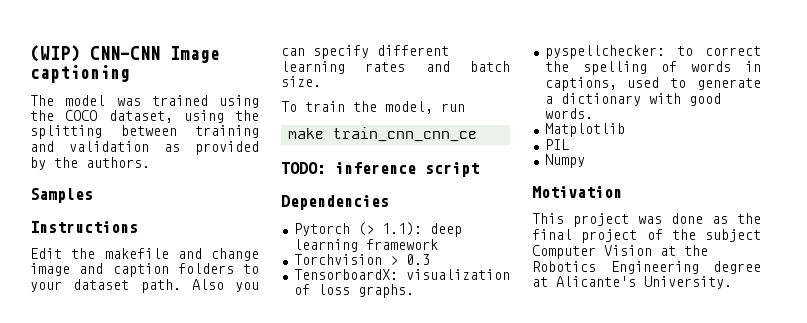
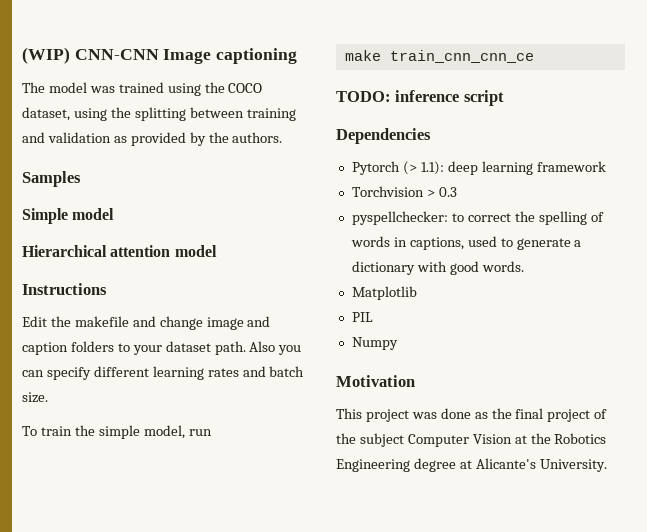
(93, 195) none -> [22,208,115,224] [22,245,217,257] // Simple model // Hierarchical attention model
(377, 106) none -> [98,425,140,439] simple
[293,269,510,280] [293,284,414,298] // TensorboardX: visualization of loss graphs. -> (457, 192) none

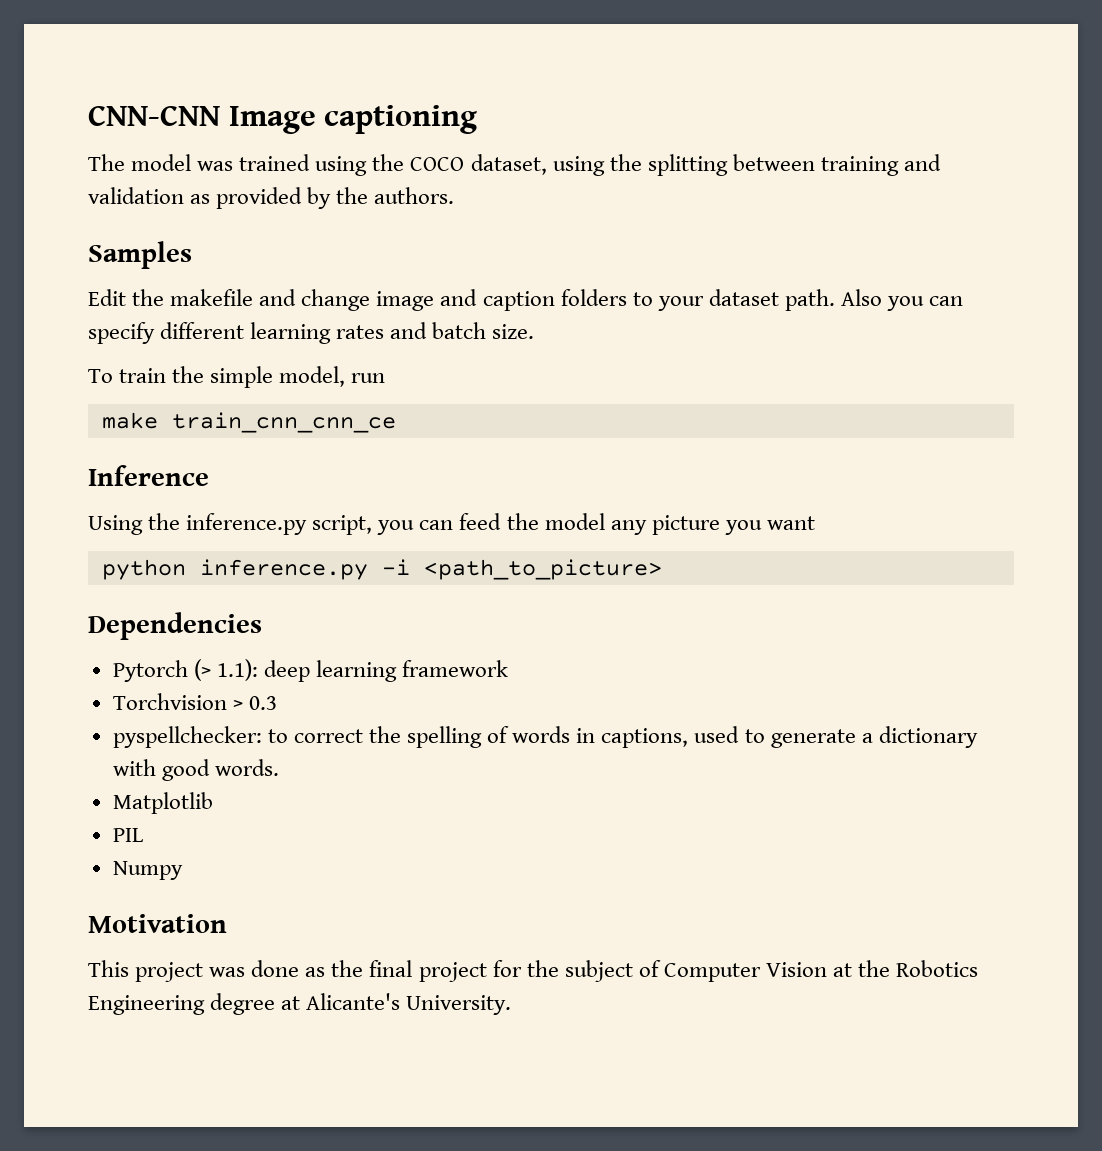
[22,47,70,64] (WIP) -> (88, 115) none
[22,208,115,224] [22,245,217,257] [22,283,107,295] // Simple model // Hierarchical attention model // Instructions -> (192, 255) none
[336,90,504,106] TODO: inference script -> [88,465,209,486] [88,513,815,535] [101,559,662,580] Inference // Using the inference.py script, you can feed the model any picture you want // python inference.py -i <path_to_picture>
[594,409,608,419] of -> [492,960,522,977] for
(404, 440) none -> [638,960,661,977] of

